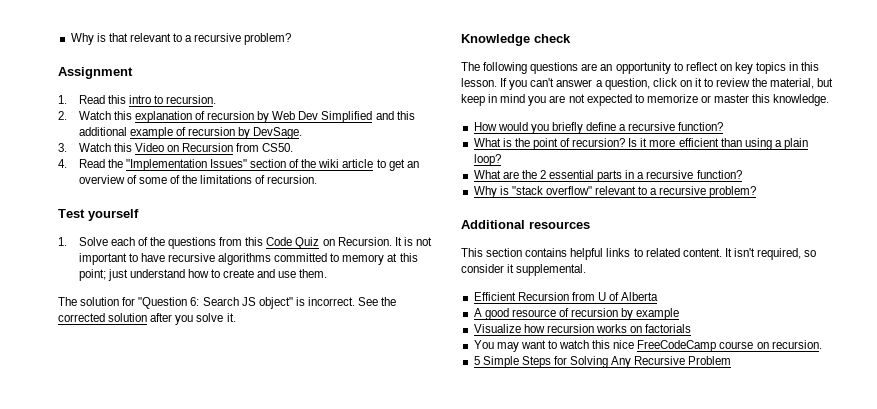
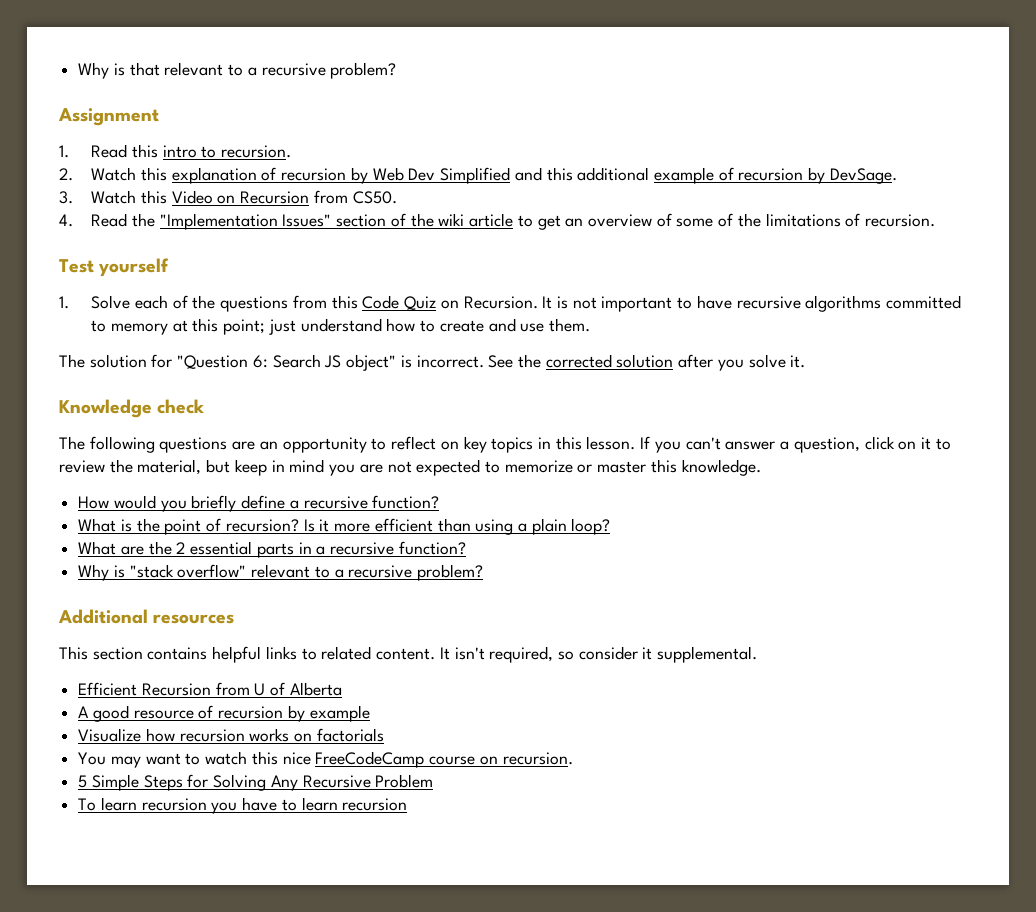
(732, 360) none -> [78,797,408,814] // To learn recursion you have to learn recursion

